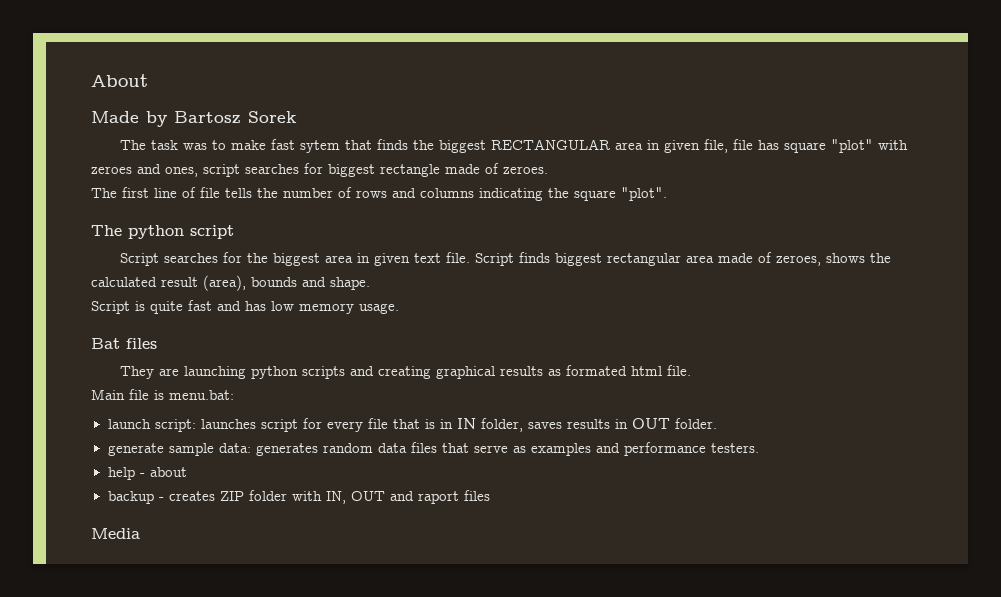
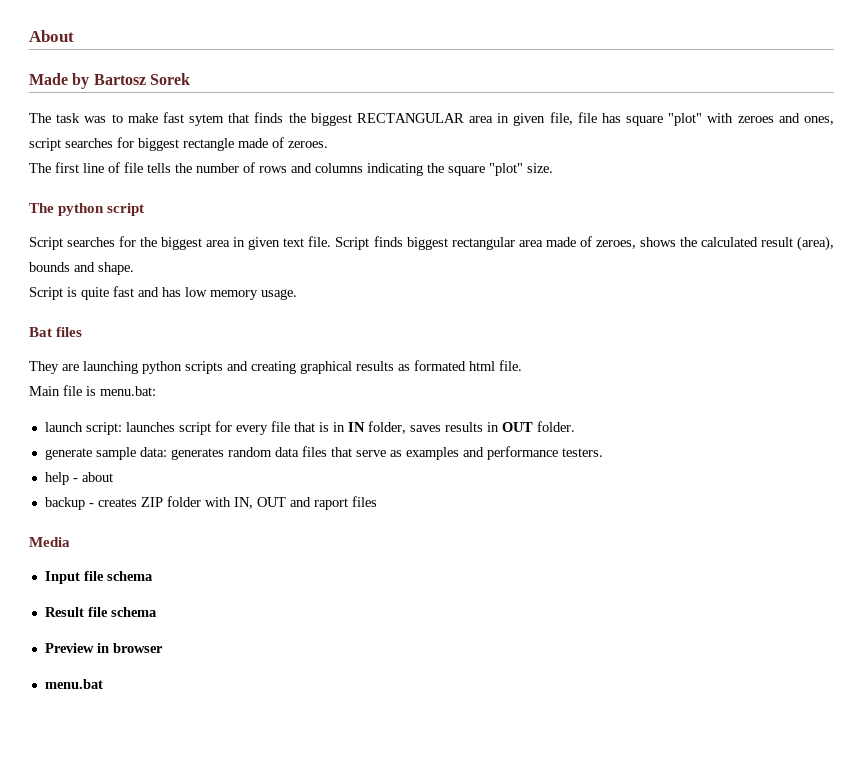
[621,187,667,201] "plot". -> [489,163,553,176] "plot" size.
(140, 533) none -> [44,571,153,584] [44,607,157,617] [44,643,163,653] [44,679,103,689] // Input file schema // Result file schema // Preview in browser // menu.bat

